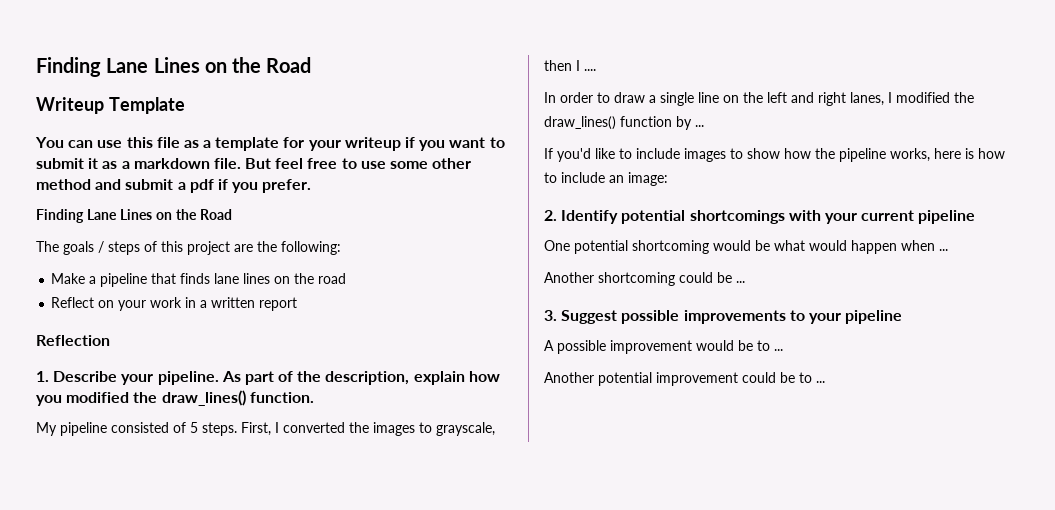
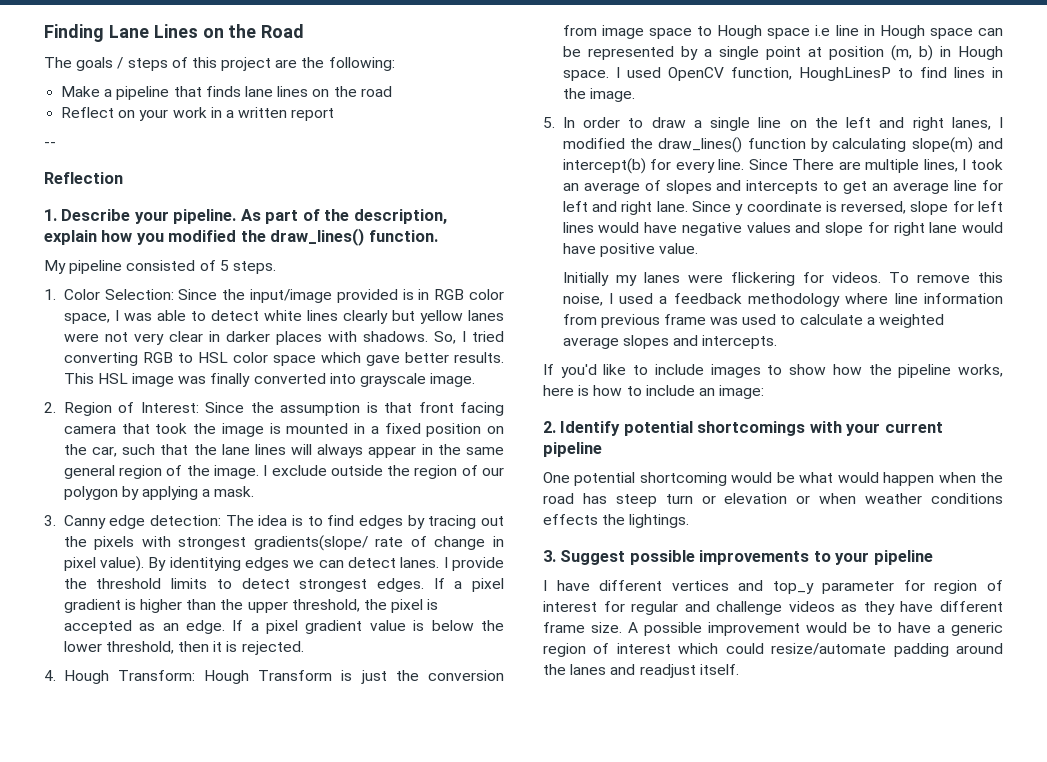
[36,57,312,77] [36,97,185,114] [35,137,505,151] [36,158,472,169] [36,179,312,193] [36,209,232,223] Finding Lane Lines on the Road // Writeup Template // You can use this file as a template for your writeup if you want to submit it as a markdown file. But feel free to use some other method and submit a pdf if you prefer. // Finding Lane Lines on the Road -> [44,24,305,42] Finding Lane Lines on the Road
(298, 304) none -> [44,142,56,147] // --
[241,422,495,436] [544,60,596,71] First, I converted the images to grayscale, then I .... // -> [44,289,504,303] [63,310,504,324] [63,331,504,345] [63,352,504,366] [63,373,476,387] [44,402,504,416] [63,423,504,437] [63,444,504,458] [63,465,505,479] [63,486,255,500] [44,515,505,529] [63,535,504,551] [63,556,504,572] [63,578,505,592] [63,599,439,613] [63,620,504,634] [63,641,304,655] [44,670,505,684] [562,25,1004,39] [562,45,1003,61] [562,67,1003,81] [562,88,635,102] [543,117,555,128] // 1. Color Selection: Since the input/image provided is in RGB color space, I was able to detect white lines clearly but yellow lanes were not very clear in darker places with shadows. So, I tried converting RGB to HSL color space which gave better results. This HSL image was finally converted into grayscale image. // 2. Region of Interest: Since the assumption is that front facing camera that took the image is mounted in a fixed position on the car, such that the lane lines will always appear in the same general region of the image. I exclude outside the region of our polygon by applying a mask. // 3. Canny edge detection: The idea is to find edges by tracing out the pixels with strongest gradients(slope/ rate of change in pixel value). By identitying edges we can detect lanes. I provide the threshold limits to detect strongest edges. If a pixel gradient is higher than the upper threshold, the pixel is accepted as an edge. If a pixel gradient value is below the lower threshold, then it is rejected. // 4. Hough Transform: Hough Transform is just the conversion from image space to Hough space i.e line in Hough space can be represented by a single point at position (m, b) in Hough space. I used OpenCV function, HoughLinesP to find lines in the image. // 5.
[695,125,704,127] ... -> [832,137,1003,153] [562,158,1003,174] [562,180,1003,194] [562,201,1003,215] [562,222,1004,236] [562,243,699,257] [562,272,1003,286] [562,293,1003,307] [562,314,945,328] [562,335,778,349] calculating slope(m) and intercept(b) for every line. Since There are multiple lines, I took an average of slopes and intercepts to get an average line for left and right lane. Since y coordinate is reversed, slope for left lines would have negative values and slope for right lane would have positive value. // Initially my lanes were flickering for videos. To remove this noise, I used a feedback methodology where line information from previous frame was used to calculate a weighted average slopes and intercepts.
[939,249,948,251] [544,272,745,286] ... // Another shortcoming could be ... -> [980,472,1003,483] [543,493,1003,507] [543,514,690,528] the road has steep turn or elevation or when weather conditions effects the lightings.
(903, 317) none -> [543,580,1003,594] [543,601,1003,615] [543,622,622,633] I have different vertices and top_y parameter for region of interest for regular and challenge videos as they have different frame size.
[774,349,783,351] [544,372,825,386] ... // Another potential improvement could be to ... -> [898,622,1003,636] [543,643,1003,657] [543,664,739,678] have a generic region of interest which could resize/automate padding around the lanes and readjust itself.

